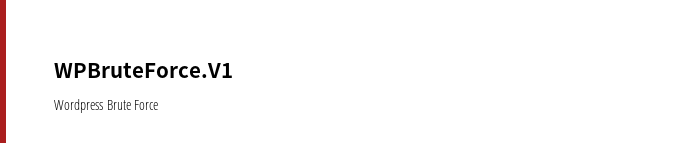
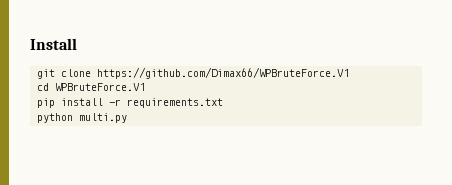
[54,62,233,78] [54,99,159,113] WPBruteForce.V1 // Wordpress Brute Force -> [30,38,77,50] [37,67,350,79] [37,83,146,91] [37,98,224,108] [37,113,128,123] Install // git clone https://github.com/Dimax66/WPBruteForce.V1 // cd WPBruteForce.V1 // pip install -r requirements.txt // python multi.py

